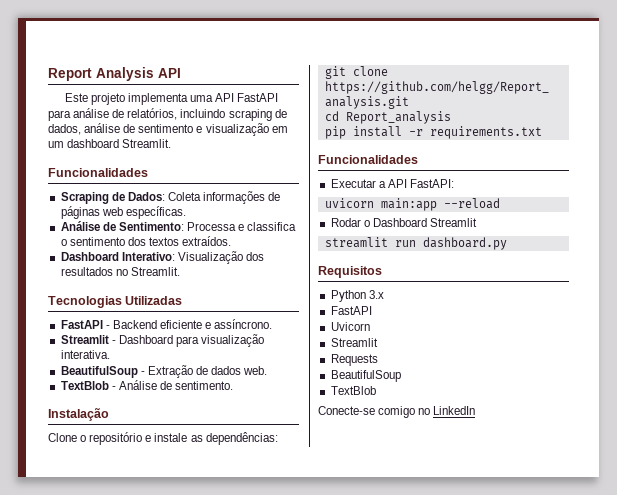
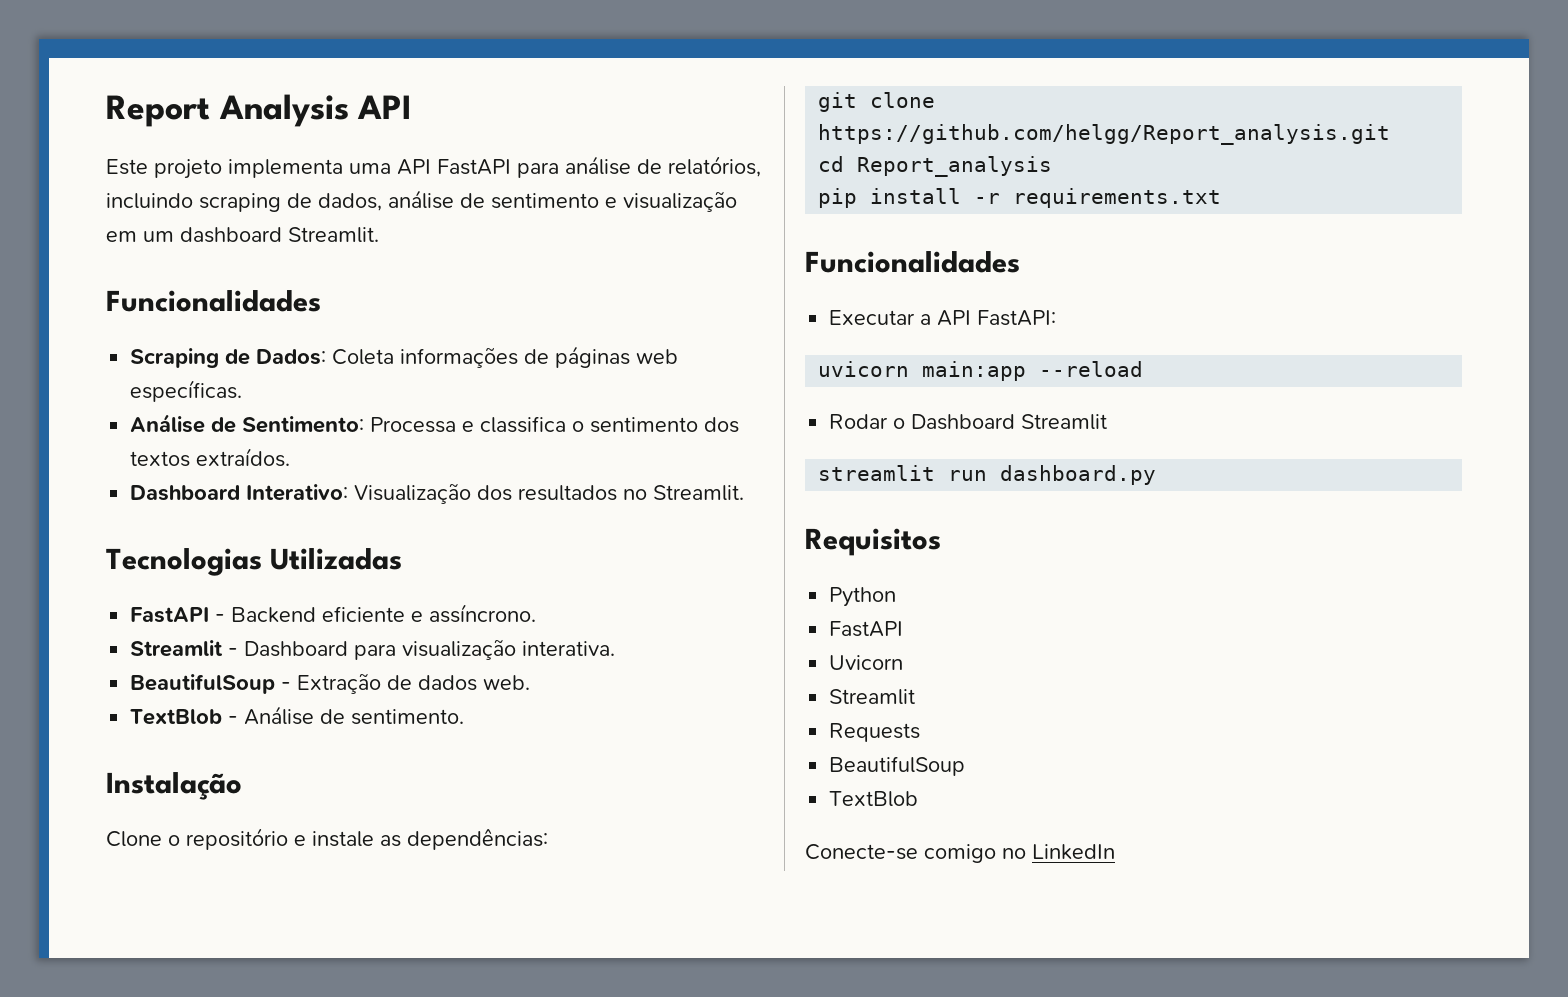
[368,290,384,299] 3.x -> (897, 597) none

